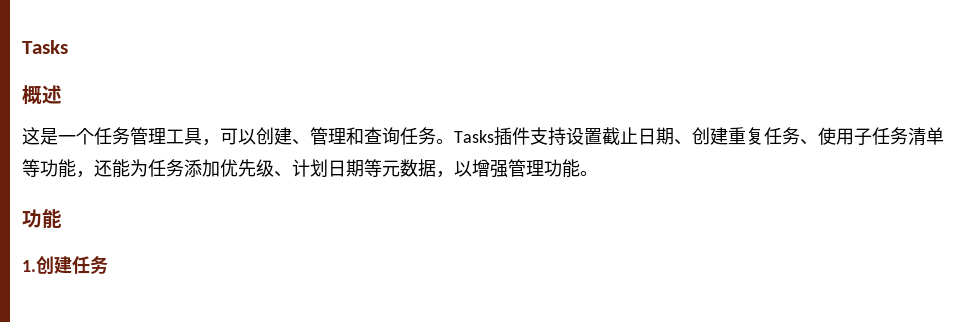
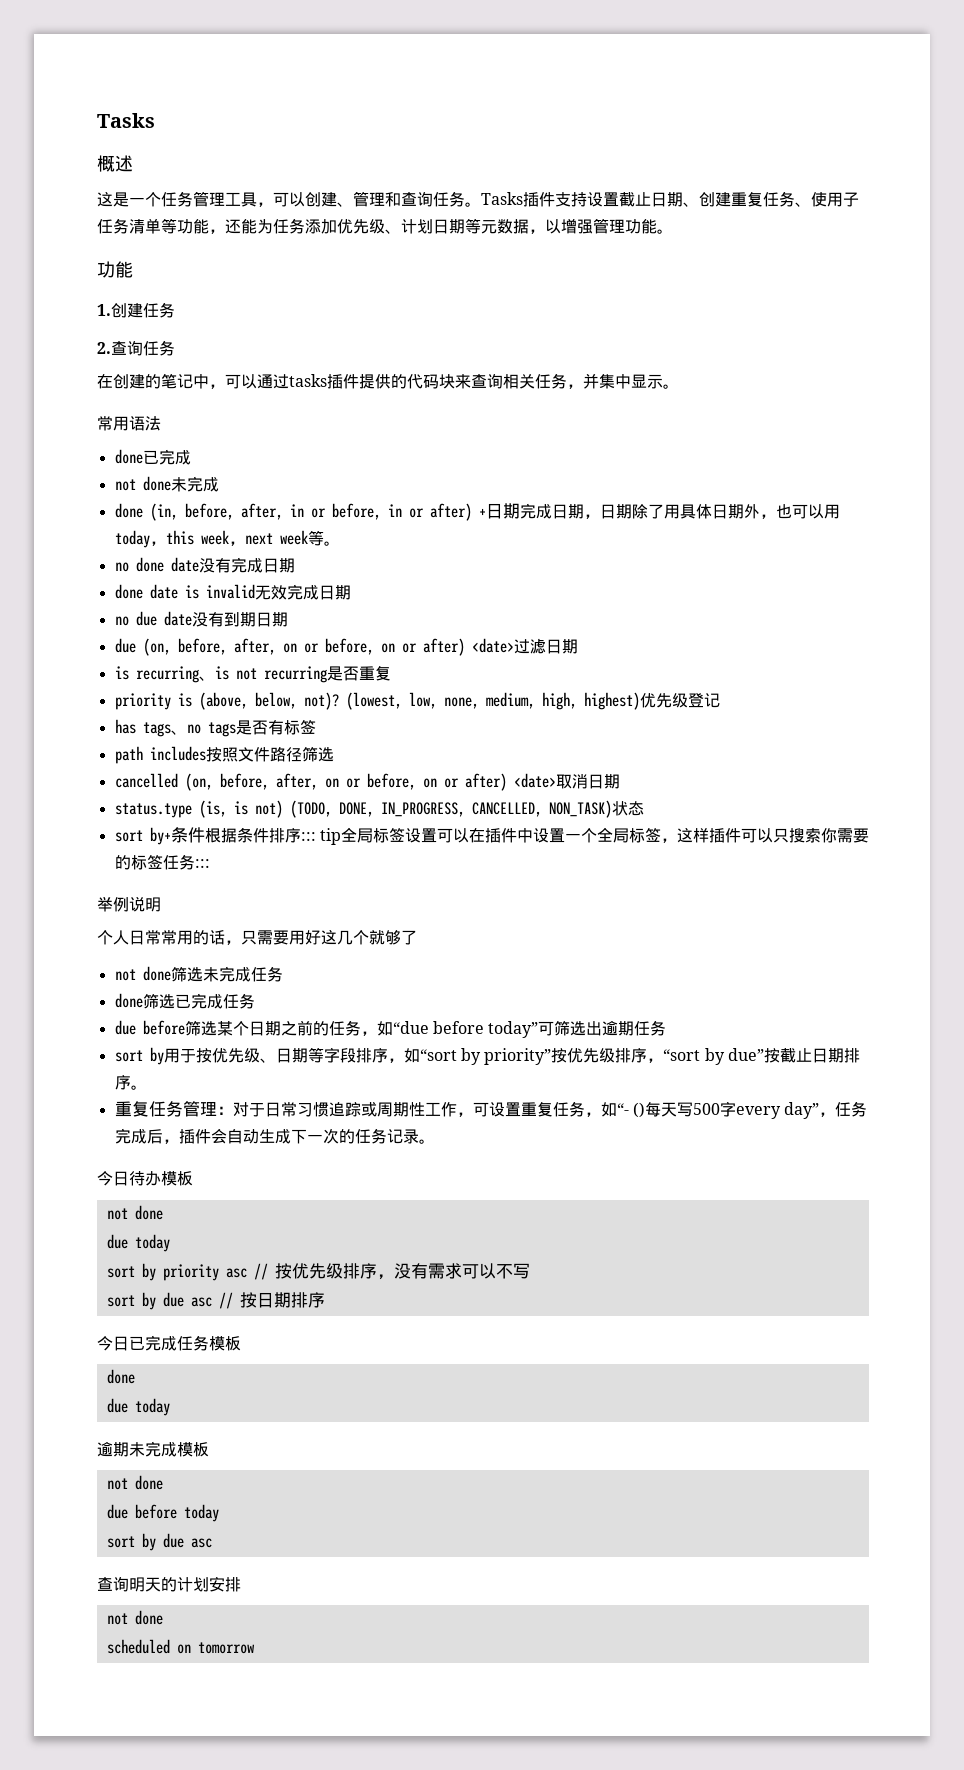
(108, 265) none -> [97,340,175,356] [97,373,679,389] [97,416,161,431] [114,449,191,465] [114,476,219,492] [114,503,840,521] [114,530,340,548] [114,557,295,573] [114,584,351,600] [114,611,288,627] [114,638,578,656] [114,666,391,683] [114,692,720,710] [114,719,316,737] [114,746,334,764] [114,773,620,791] [114,800,644,818] [114,827,869,845] [114,854,210,870] [97,896,161,912] [97,930,417,945] [114,966,283,982] [114,993,255,1009] [114,1020,667,1038] [114,1047,860,1065] [114,1075,147,1090] [114,1101,868,1119] [114,1128,435,1144] [97,1171,193,1186] [106,1205,163,1220] [106,1234,170,1252] [106,1263,530,1281] [106,1292,325,1310] [97,1335,241,1351] [106,1369,135,1384] [106,1398,170,1416] [97,1441,209,1457] [106,1475,163,1490] [106,1504,219,1522] [106,1533,212,1551] [97,1576,241,1592] [106,1610,163,1625] [106,1639,255,1654] // 2.查询任务 // 在创建的笔记中，可以通过tasks插件提供的代码块来查询相关任务，并集中显示。 // 常用语法 // done已完成 // not done未完成 // done (in, before, after, in or before, in or after) +日期完成日期，日期除了用具体日期外，也可以用today，this week，next week等。 // no done date没有完成日期 // done date is invalid无效完成日期 // no due date没有到期日期 // due (on, before, after, on or before, on or after) <date>过滤日期 // is recurring、is not recurring是否重复 // priority is (above, below, not)? (lowest, low, none, medium, high, highest)优先级登记 // has tags、no tags是否有标签 // path includes按照文件路径筛选 // cancelled (on, before, after, on or before, on or after) <date>取消日期 // status.type (is, is not) (TODO, DONE, IN_PROGRESS, CANCELLED, NON_TASK)状态 // sort by+条件根据条件排序::: tip全局标签设置可以在插件中设置一个全局标签，这样插件可以只搜索你需要的标签任务::: // 举例说明 // 个人日常常用的话，只需要用好这几个就够了 // not done筛选未完成任务 // done筛选已完成任务 // due before筛选某个日期之前的任务，如“due before today”可筛选出逾期任务 // sort by用于按优先级、日期等字段排序，如“sort by priority”按优先级排序，“sort by due”按截止日期排序。 // 重复任务管理：对于日常习惯追踪或周期性工作，可设置重复任务，如“- ()每天写500字every day”，任务完成后，插件会自动生成下一次的任务记录。 // 今日待办模板 // not done // due today // sort by priority asc // 按优先级排序，没有需求可以不写 // sort by due asc // 按日期排序 // 今日已完成任务模板 // done // due today // 逾期未完成模板 // not done // due before today // sort by due asc // 查询明天的计划安排 // not done // scheduled on tomorrow

